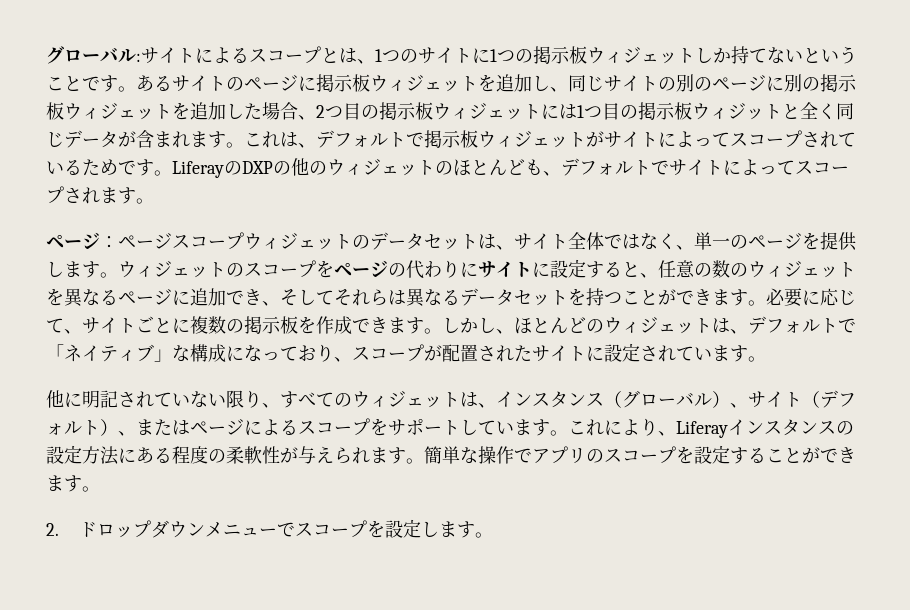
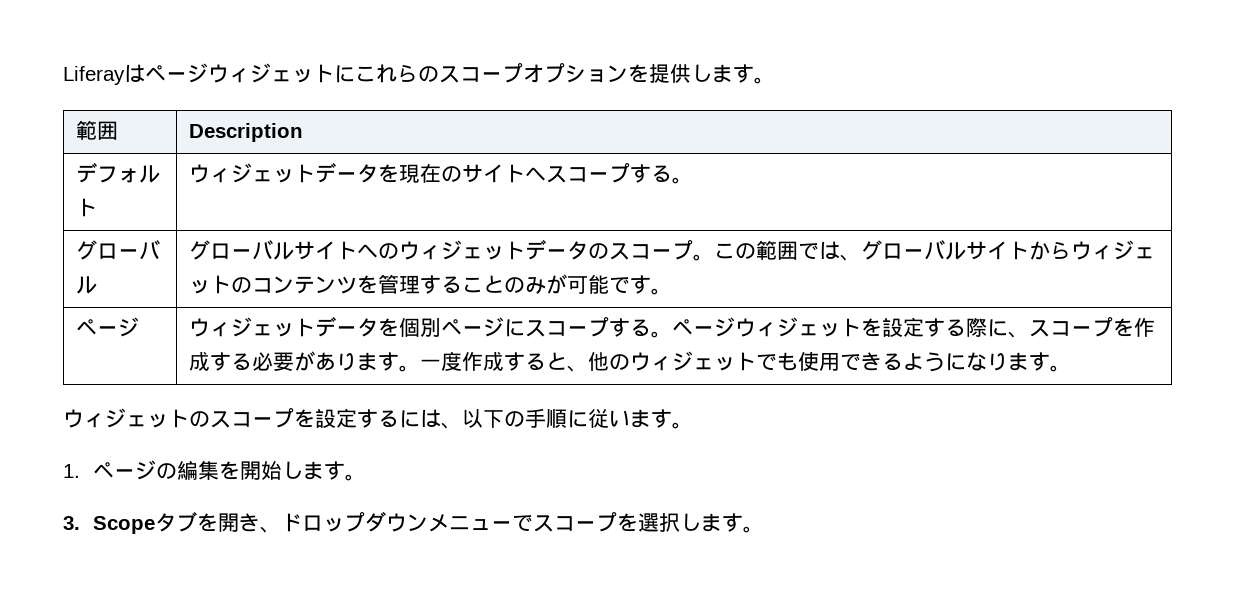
[46,46,857,64] [46,74,857,92] [46,102,854,120] [46,130,856,148] [46,158,849,178] [46,186,154,204] [46,232,857,251] [46,261,118,278] グローバル:サイトによるスコープとは、1つのサイトに1つの掲示板ウィジェットしか持てないということです。あるサイトのページに掲示板ウィジェットを追加し、同じサイトの別のページに別の掲示板ウィジェットを追加した場合、2つ目の掲示板ウィジェットには1つ目の掲示板ウィジットと全く同じデータが含まれます。これは、デフォルトで掲示板ウィジェットがサイトによってスコープされているためです。LiferayのDXPの他のウィジェットのほとんども、デフォルトでサイトによってスコープされます。 // ページ：ページスコープウィジェットのデータセットは、サイト全体ではなく、単一のページを提供します。 -> [63,63,775,85] [75,120,118,140] [188,123,303,142] [75,162,160,183] [75,198,97,217] [188,162,693,184] [75,240,160,260] [75,276,97,294] [188,239,1155,261] [188,274,672,295] [75,317,139,337] [188,316,1155,338] [188,351,1071,372] Liferayはページウィジェットにこれらのスコープオプションを提供します。 // 範囲 | Description // デフォルト | ウィジェットデータを現在のサイトへスコープする。 // グローバル | グローバルサイトへのウィジェットデータのスコープ。この範囲では、グローバルサイトからウィジェットのコンテンツを管理することのみが可能です。 // ページ | ウィジェットデータを個別ページにスコープする。ページウィジェットを設定する際に、スコープを作成する必要があります。一度作成すると、他のウィジェットでも使用できるようになります。 //
[334,259,856,279] [46,288,856,307] [46,316,856,334] [46,343,766,362] [46,390,856,408] [46,418,854,438] [46,445,856,465] [46,475,100,492] [46,523,59,536] ページの代わりにサイトに設定すると、任意の数のウィジェットを異なるページに追加でき、そしてそれらは異なるデータセットを持つことができます。必要に応じて、サイトごとに複数の掲示板を作成できます。しかし、ほとんどのウィジェットは、デフォルトで「ネイティブ」な構成になっており、スコープが配置されたサイトに設定されています。 // 他に明記されていない限り、すべてのウィジェットは、インスタンス（グローバル）、サイト（デフォルト）、またはページによるスコープをサポートしています。これにより、Liferayインスタンスの設定方法にある程度の柔軟性が与えられます。簡単な操作でアプリのスコープを設定することができます。 // 2. -> [315,408,693,429] [63,460,366,481] [63,512,281,534] 設定するには、以下の手順に従います。 // 1.ページの編集を開始します。 // 3. Scopeタブを開き、
[384,519,421,538] 設定 -> [637,513,680,532] 選択

